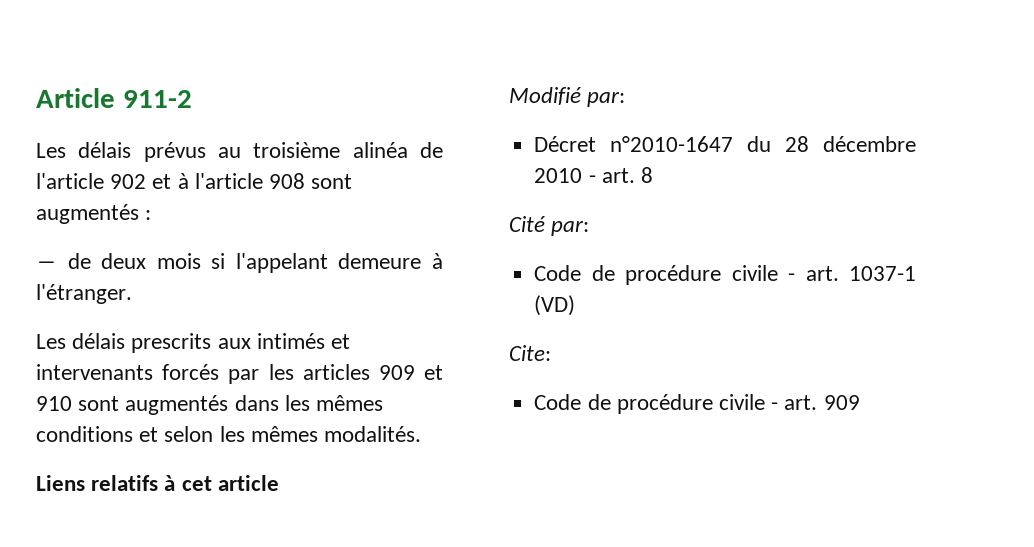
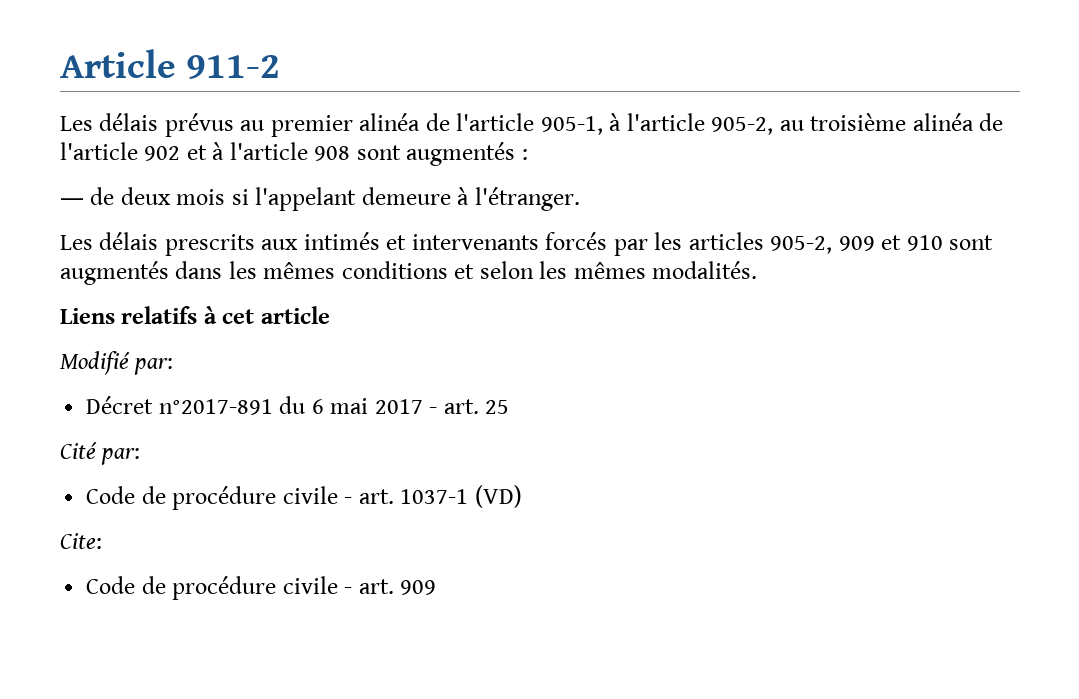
(242, 152) none -> [270,113,804,137] premier alinéa de l'article 905-1, à l'article 905-2, au
(370, 372) none -> [770,236,833,254] 905-2,
[610,136,916,152] [534,167,653,183] n°2010-1647 du 28 décembre 2010 - art. 8 -> [158,396,510,415] n°2017-891 du 6 mai 2017 - art. 25

